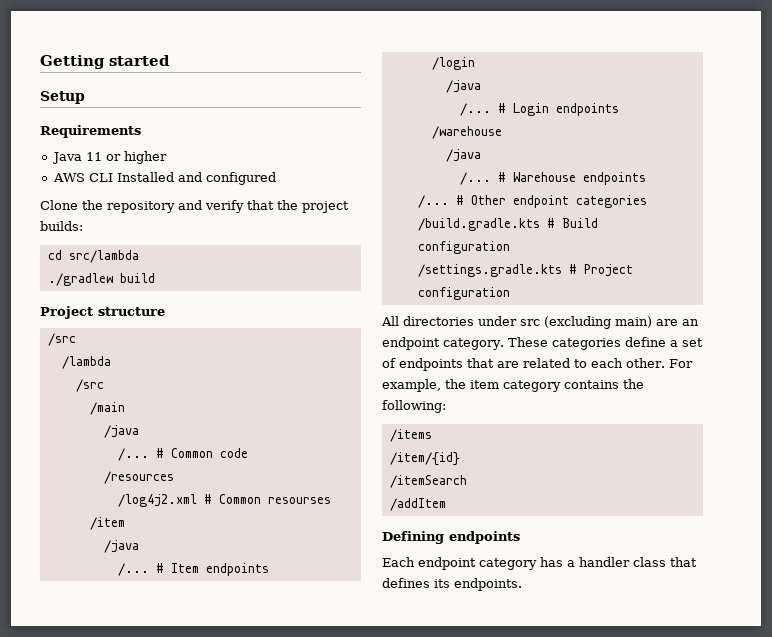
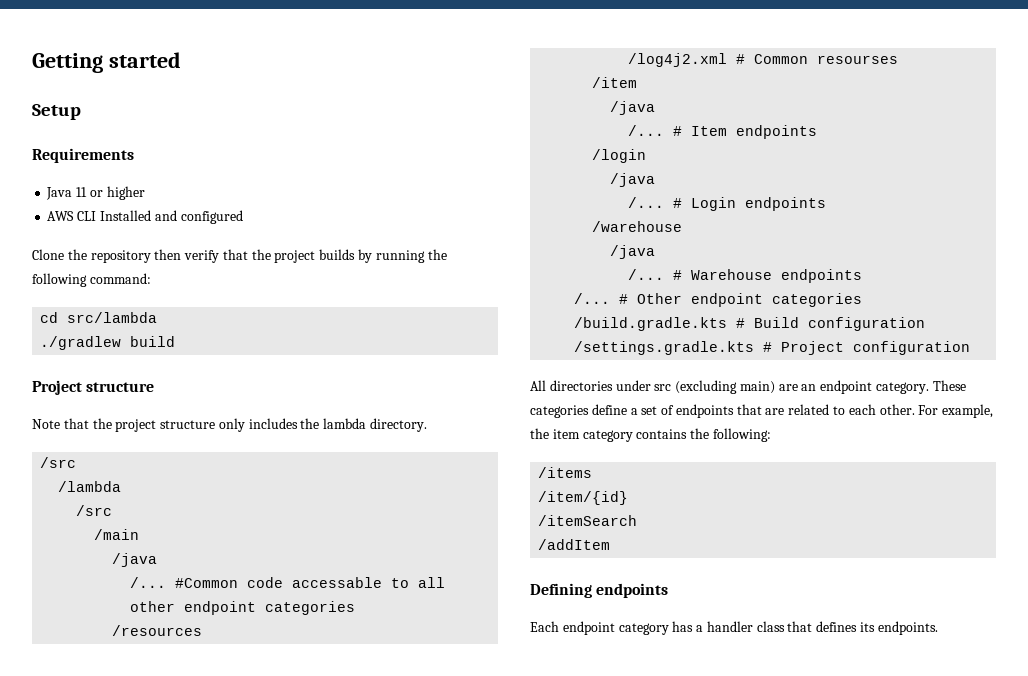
[178,200,202,210] and -> [154,249,182,260] then
[40,221,83,231] builds: -> [319,249,447,263] [32,273,151,287] builds by running the following command:
(165, 311) none -> [32,418,428,432] // Note that the project structure only includes the lambda directory.
[155,448,213,458] # Common -> [175,578,239,588] #Common
(248, 453) none -> [292,577,446,588] [130,601,356,615] accessable to all other endpoint categories

